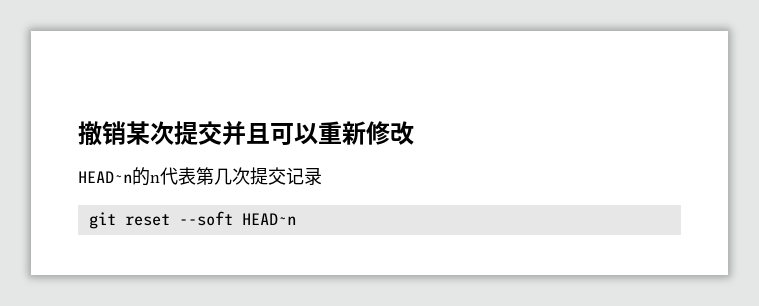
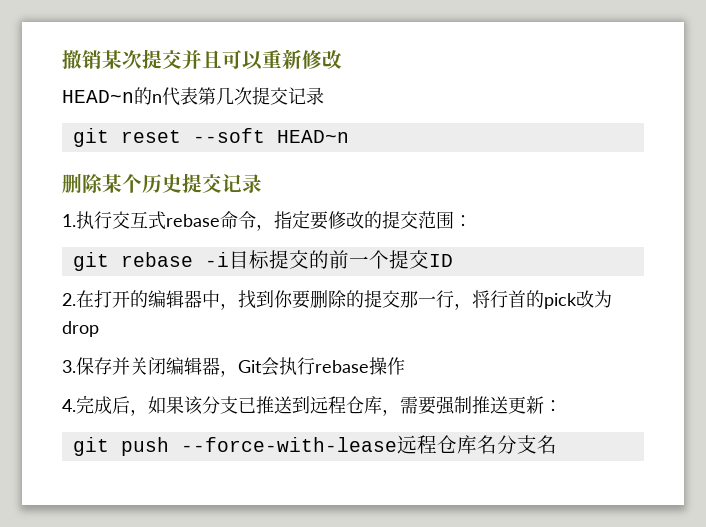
(296, 219) none -> [62,173,262,194] [62,210,472,231] [72,250,453,271] [62,290,612,310] [62,321,99,337] [62,357,405,377] [62,395,562,416] [72,435,557,456] // 删除某个历史提交记录 // 1.执行交互式rebase命令，指定要修改的提交范围： // git rebase -i目标提交的前一个提交ID // 2.在打开的编辑器中，找到你要删除的提交那一行，将行首的pick改为drop // 3.保存并关闭编辑器，Git会执行rebase操作 // 4.完成后，如果该分支已推送到远程仓库，需要强制推送更新： // git push --force-with-lease远程仓库名分支名

